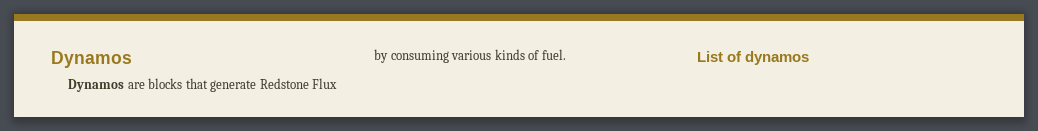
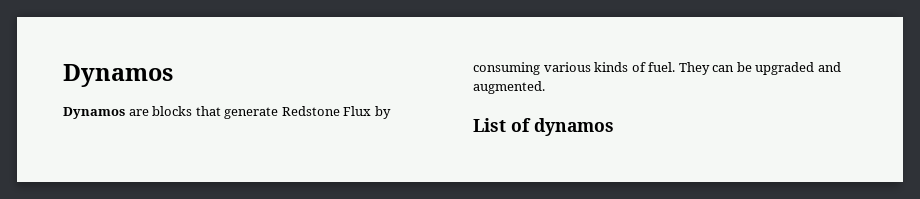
(566, 54) none -> [678,62,841,75] [473,81,545,94] They can be upgraded and augmented.

